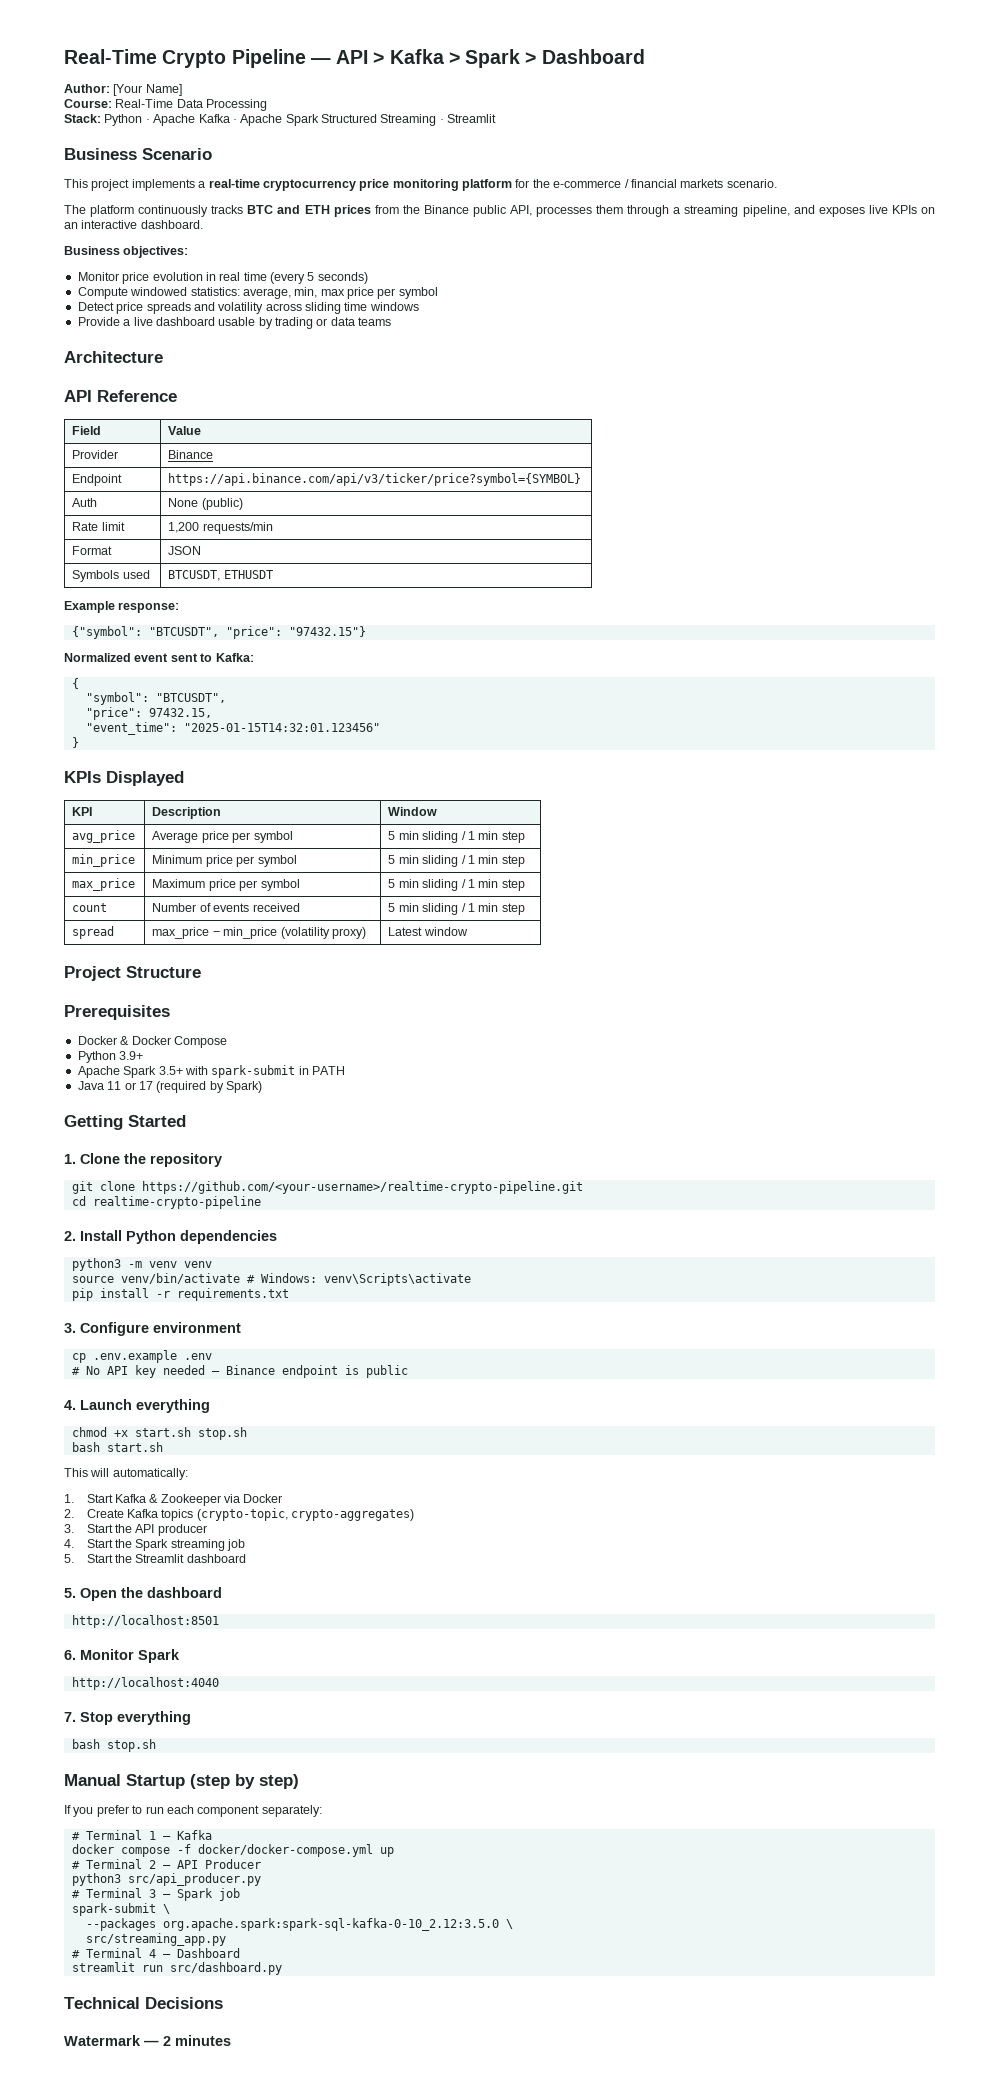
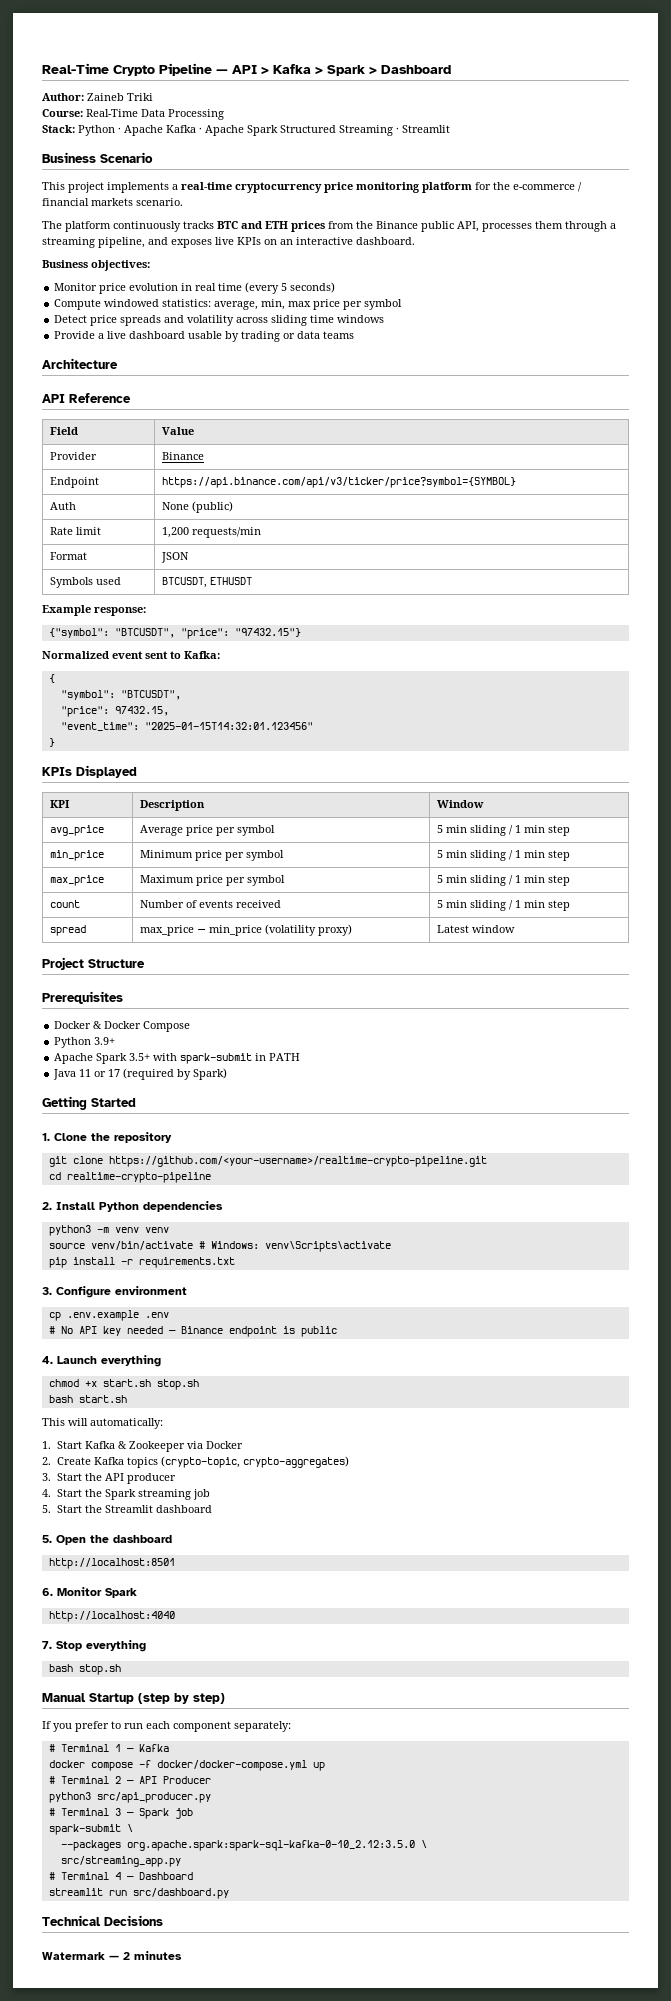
[113,84,182,96] [Your Name] -> [87,93,153,101] Zaineb Triki

